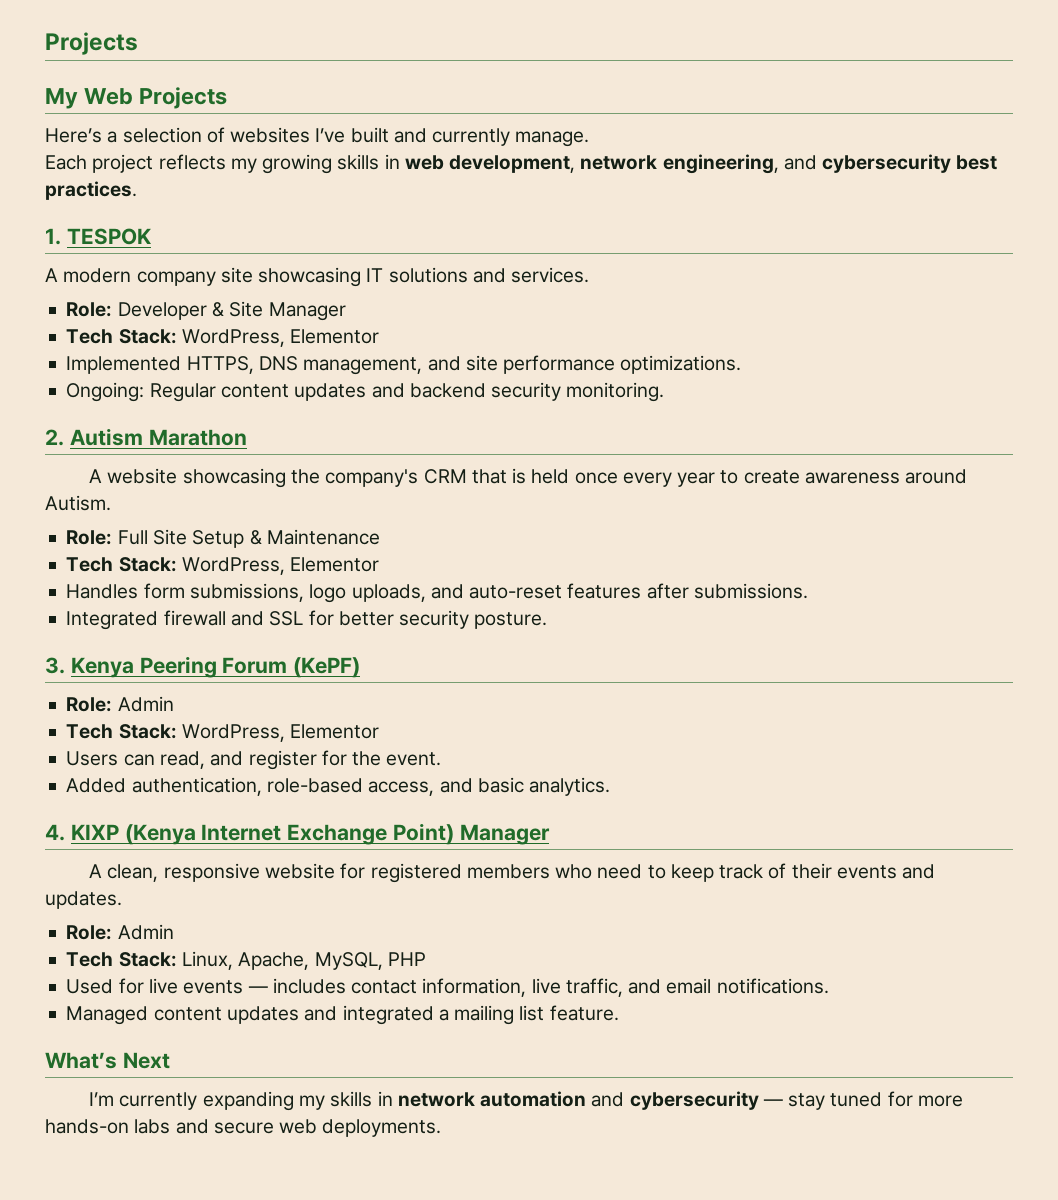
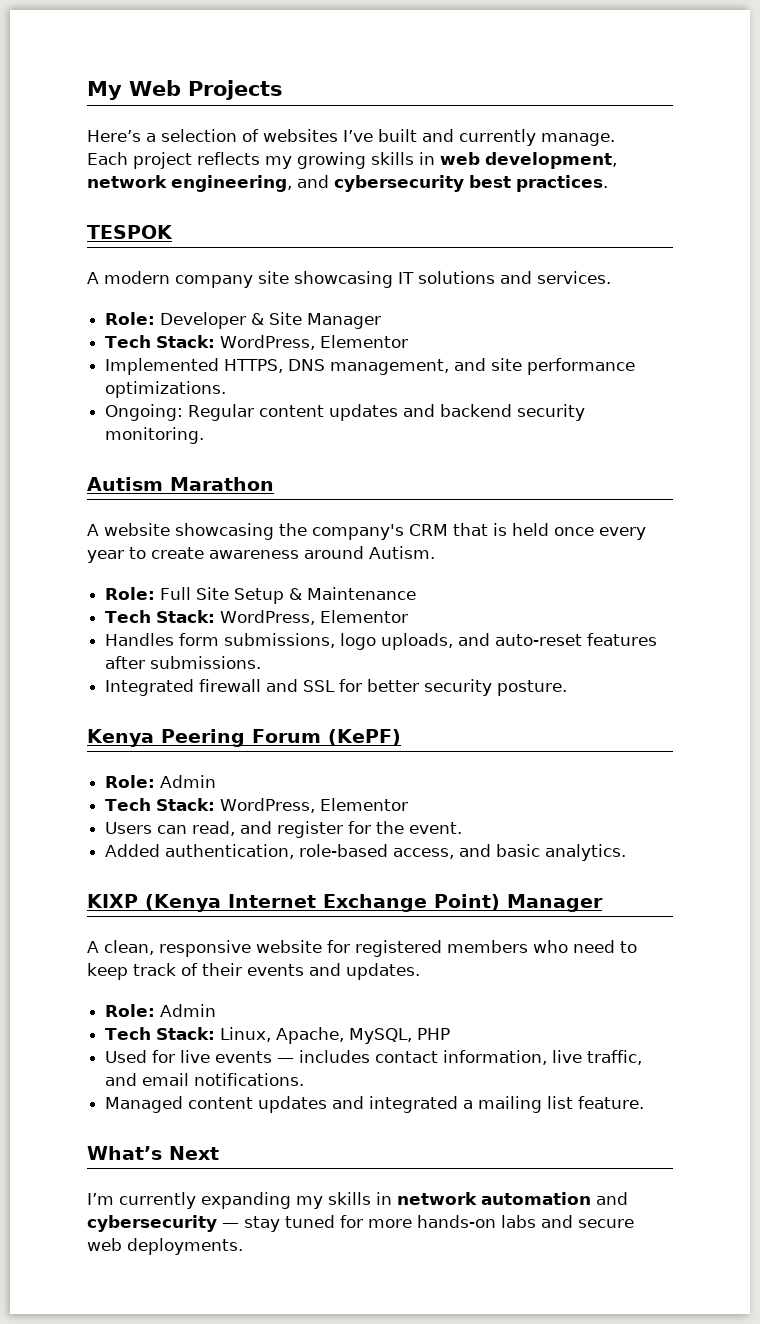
[45,32,138,55] Projects // -> (87, 90) none
[45,228,61,245] 1. -> (608, 183) none
[45,429,64,446] 2. -> (205, 435) none
[45,657,65,674] 3. -> (568, 688) none
[45,824,65,841] 4. -> (627, 852) none

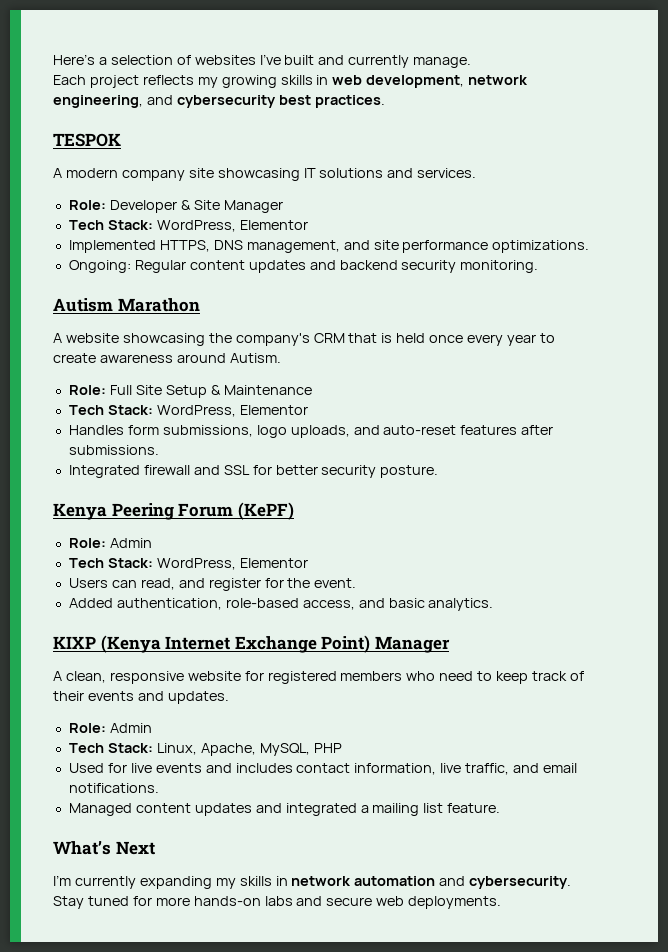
[87,80,283,100] My Web Projects // -> (53, 59) none
[277,1058,295,1063] — -> [205,763,232,773] and
[87,1215,280,1232] cybersecurity — stay -> [469,876,572,889] [53,896,84,909] cybersecurity. Stay

